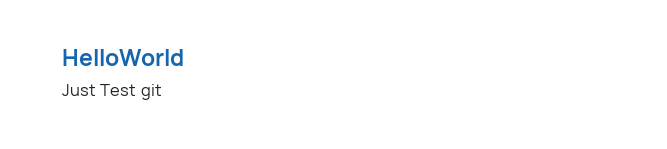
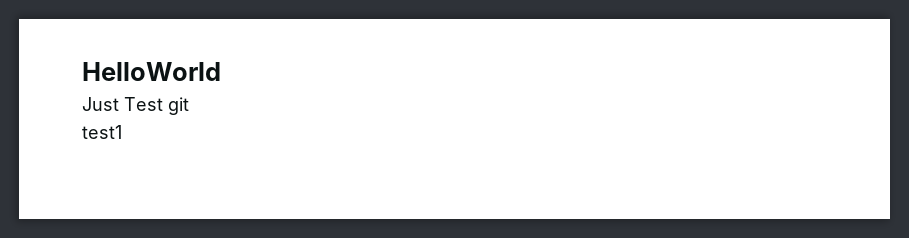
(162, 92) none -> [82,125,122,139] // test1

